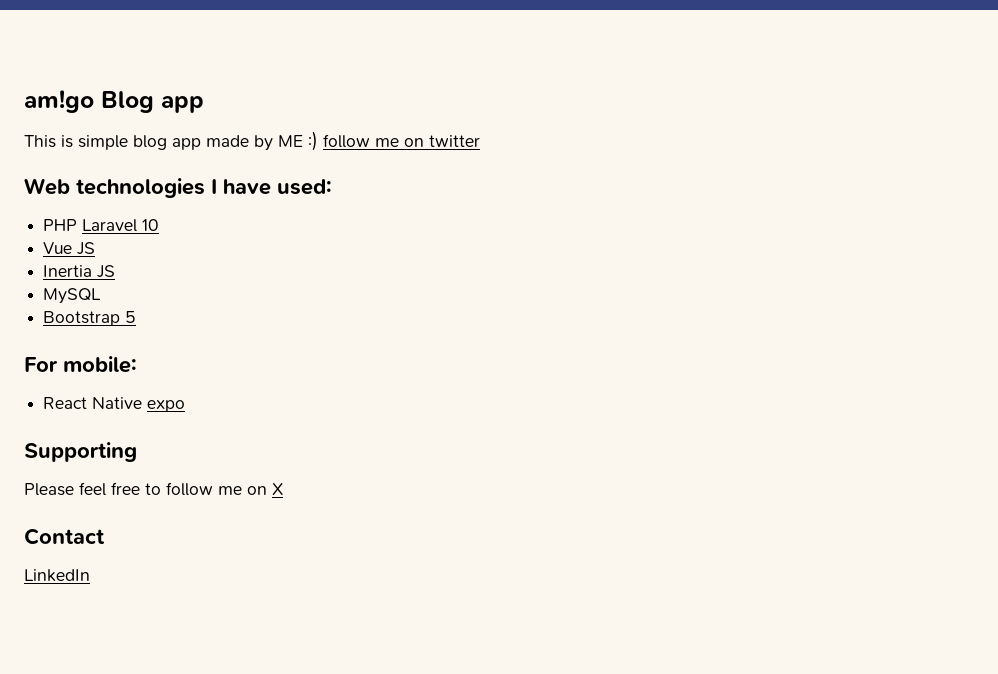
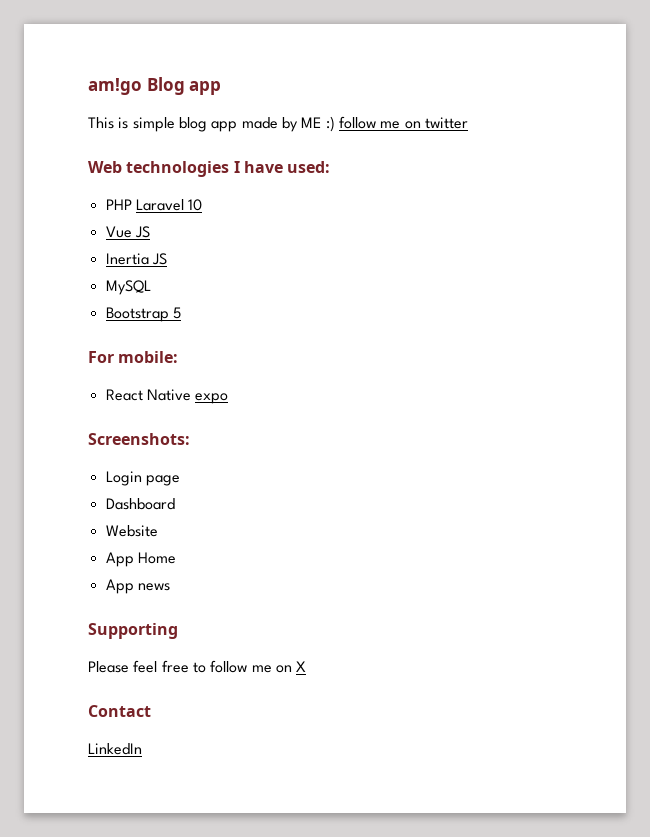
(186, 406) none -> [88,433,190,445] [105,471,180,486] [105,498,175,510] [105,525,158,537] [105,552,176,567] [105,579,170,594] // Screenshots: // Login page // Dashboard // Website // App Home // App news

